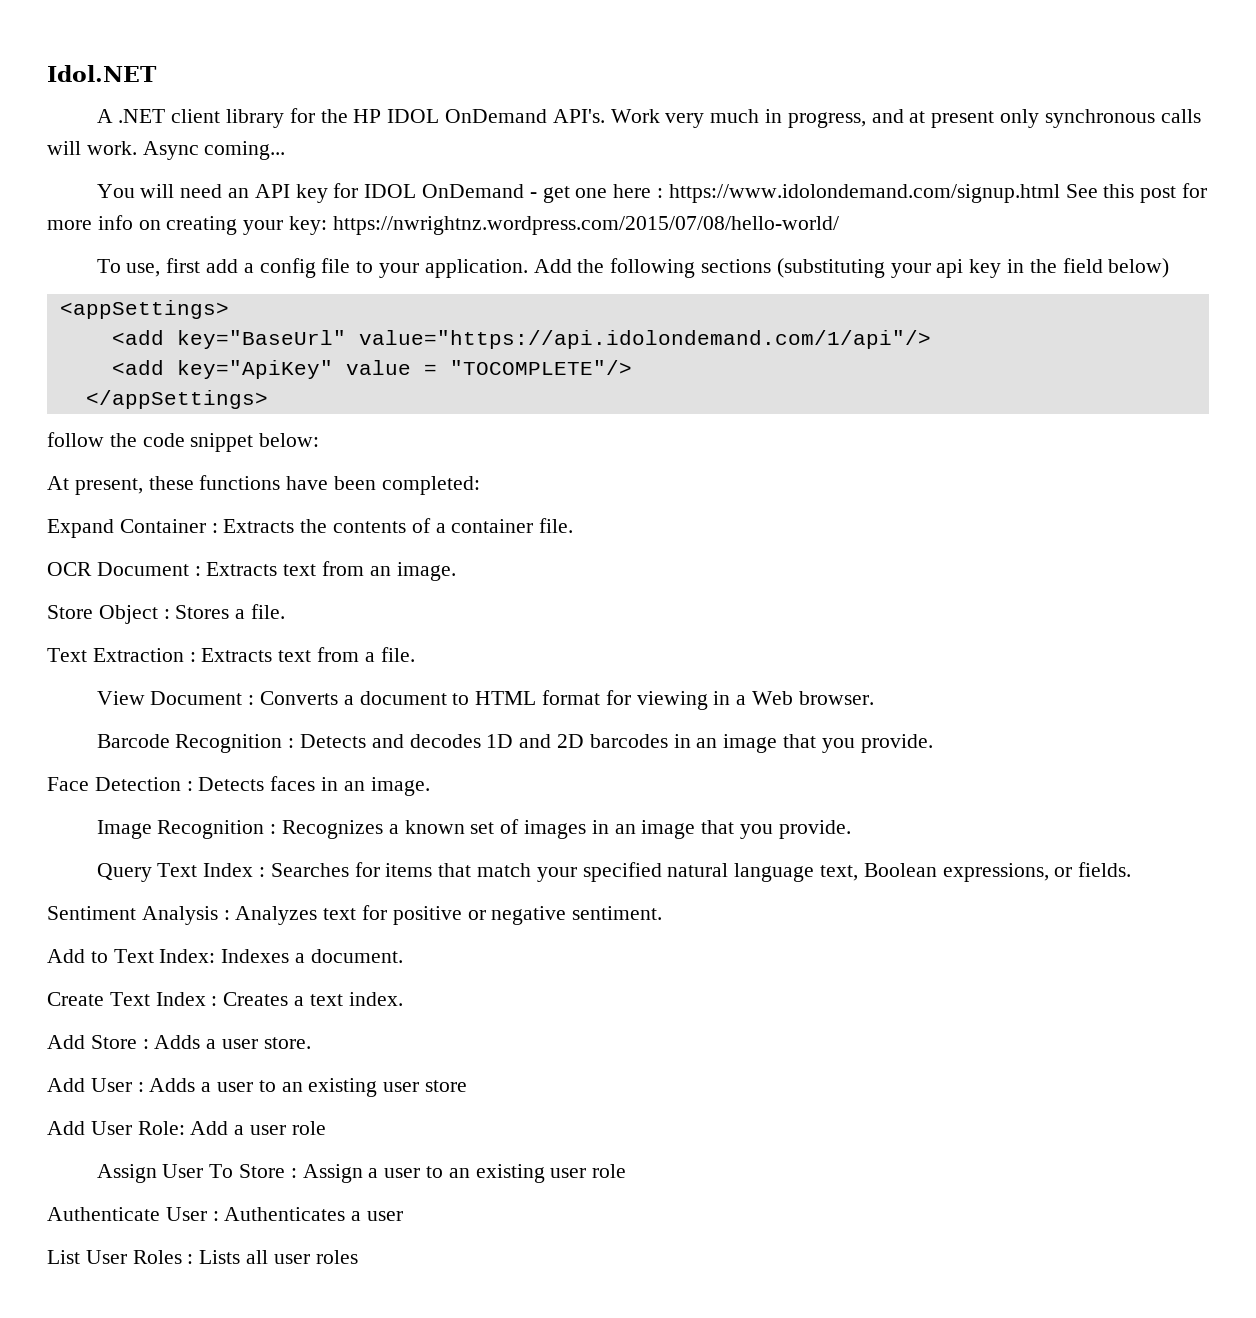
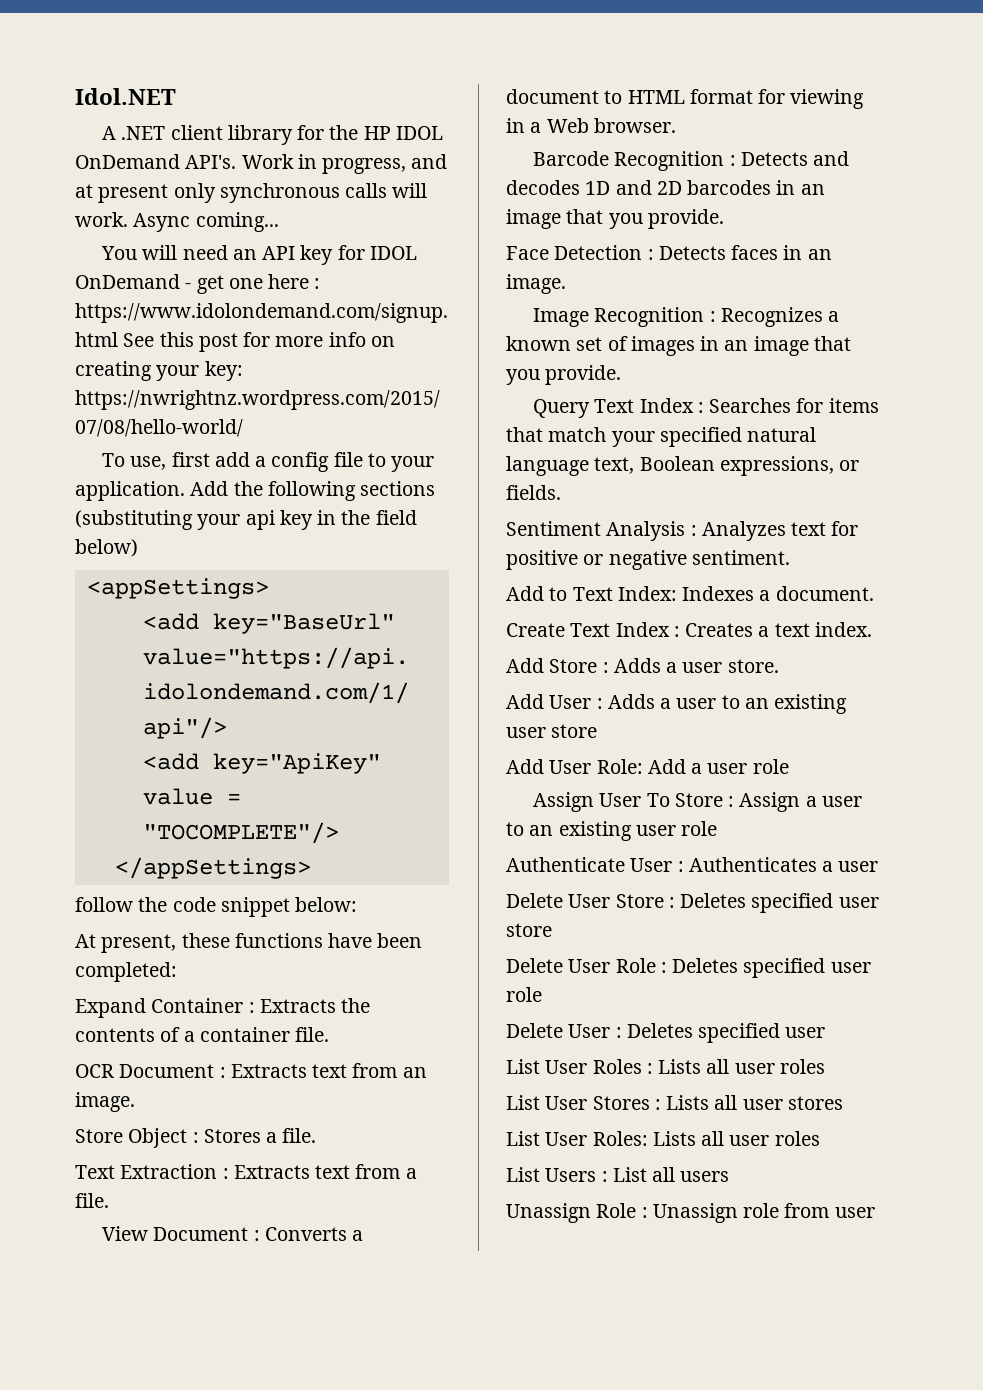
[665,109,760,128] very much -> (294, 161) none
(404, 1216) none -> [506,893,879,913] [506,923,552,937] [506,958,871,978] [506,987,542,1002] [506,1023,826,1043] // Delete User Store : Deletes specified user store // Delete User Role : Deletes specified user role // Delete User : Deletes specified user
(358, 1257) none -> [506,1095,843,1110] [506,1131,820,1146] [506,1167,730,1182] [506,1203,875,1223] // List User Stores : Lists all user stores // List User Roles: Lists all user roles // List Users : List all users // Unassign Role : Unassign role from user

